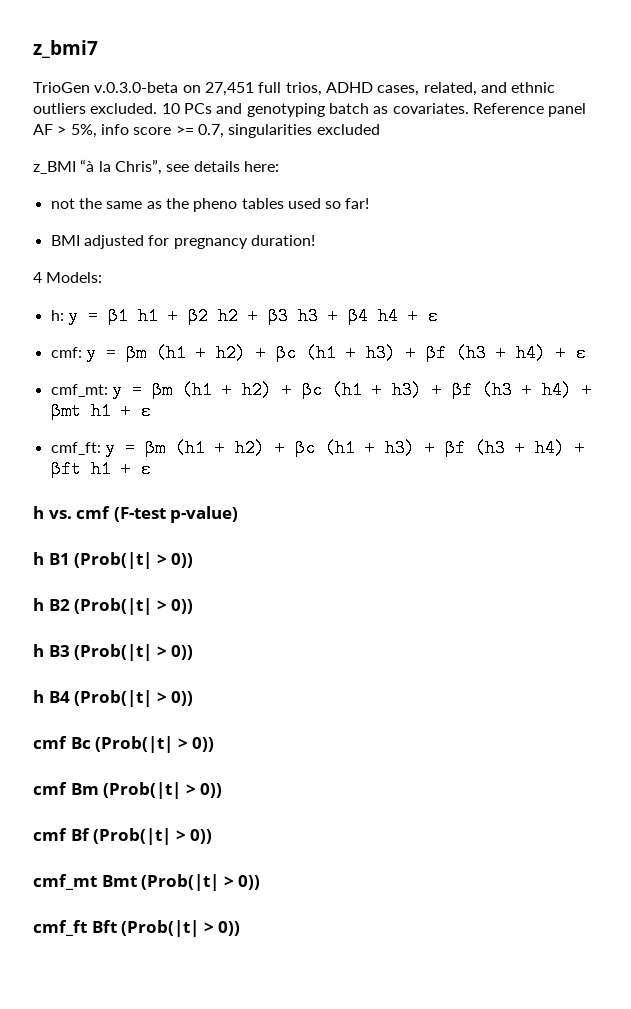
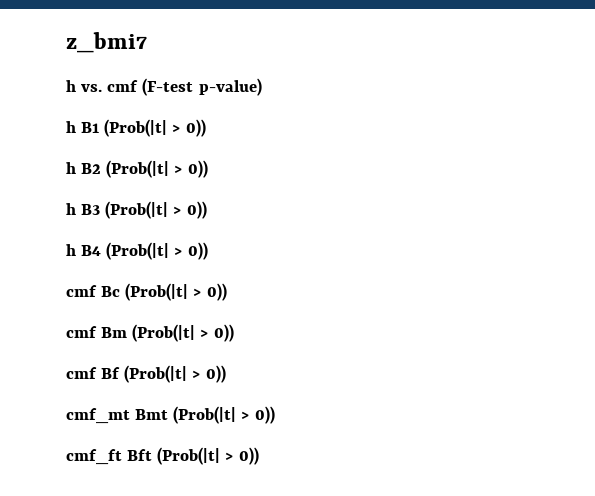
[33,82,556,96] [33,103,587,117] [33,124,380,138] [33,159,279,175] [50,198,370,212] [50,235,315,249] [33,272,103,283] [50,306,438,325] [50,343,586,362] [50,380,592,399] [50,401,151,420] [50,438,585,457] [50,459,151,478] // TrioGen v.0.3.0-beta on 27,451 full trios, ADHD cases, related, and ethnic outliers excluded. 10 PCs and genotyping batch as covariates. Reference panel AF > 5%, info score >= 0.7, singularities excluded // z_BMI “à la Chris”, see details here: // not the same as the pheno tables used so far! // BMI adjusted for pregnancy duration! // 4 Models: // h: y = β1 h1 + β2 h2 + β3 h3 + β4 h4 + ε // cmf: y = βm (h1 + h2) + βc (h1 + h3) + βf (h3 + h4) + ε // cmf_mt: y = βm (h1 + h2) + βc (h1 + h3) + βf (h3 + h4) + βmt h1 + ε // cmf_ft: y = βm (h1 + h2) + βc (h1 + h3) + βf (h3 + h4) + βft h1 + ε -> (147, 42) none

